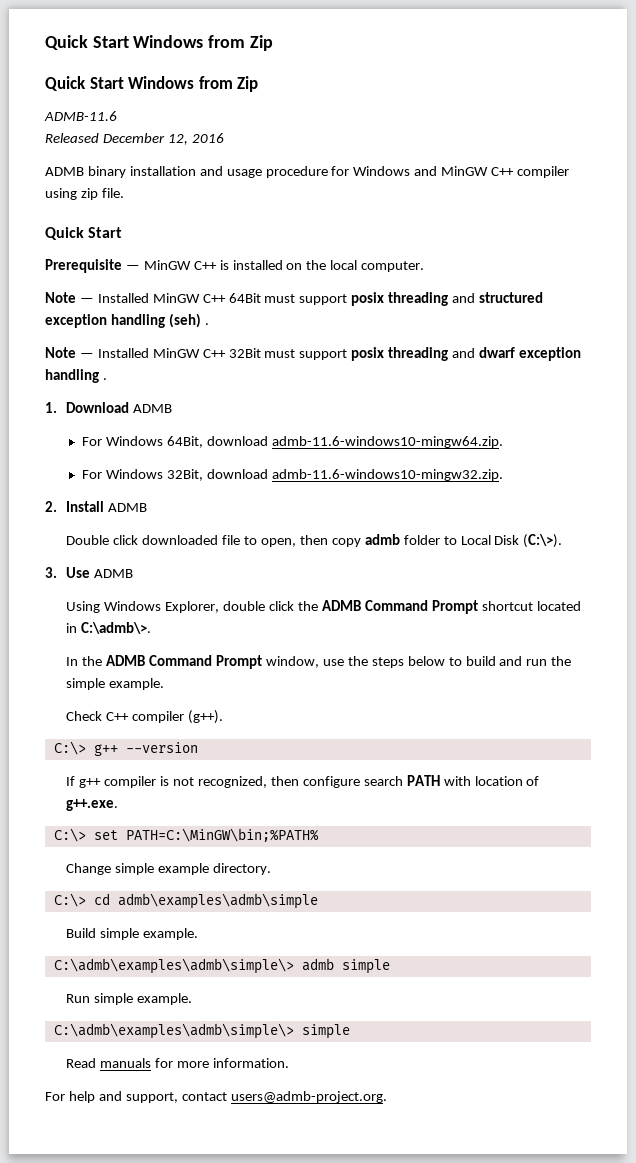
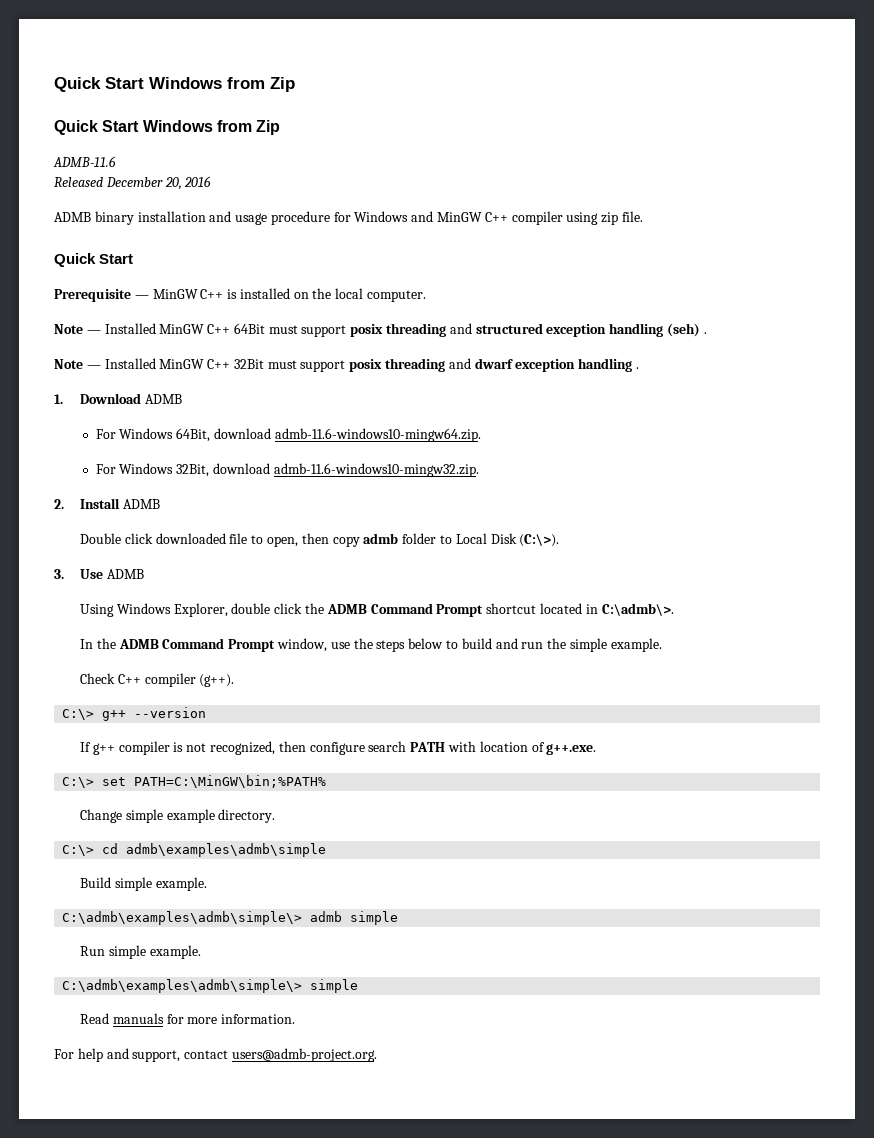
[167,134,188,145] 12, -> [164,177,182,190] 20,

